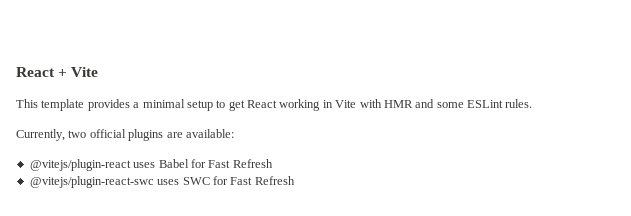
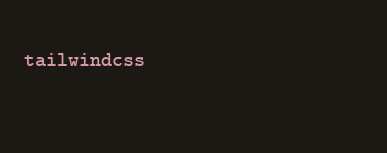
[16,67,99,77] [16,99,533,111] [16,129,234,141] [29,159,273,171] [29,176,295,188] React + Vite // This template provides a minimal setup to get React working in Vite with HMR and some ESLint rules. // Currently, two official plugins are available: // @vitejs/plugin-react uses Babel for Fast Refresh // @vitejs/plugin-react-swc uses SWC for Fast Refresh -> [24,53,145,67] tailwindcss

